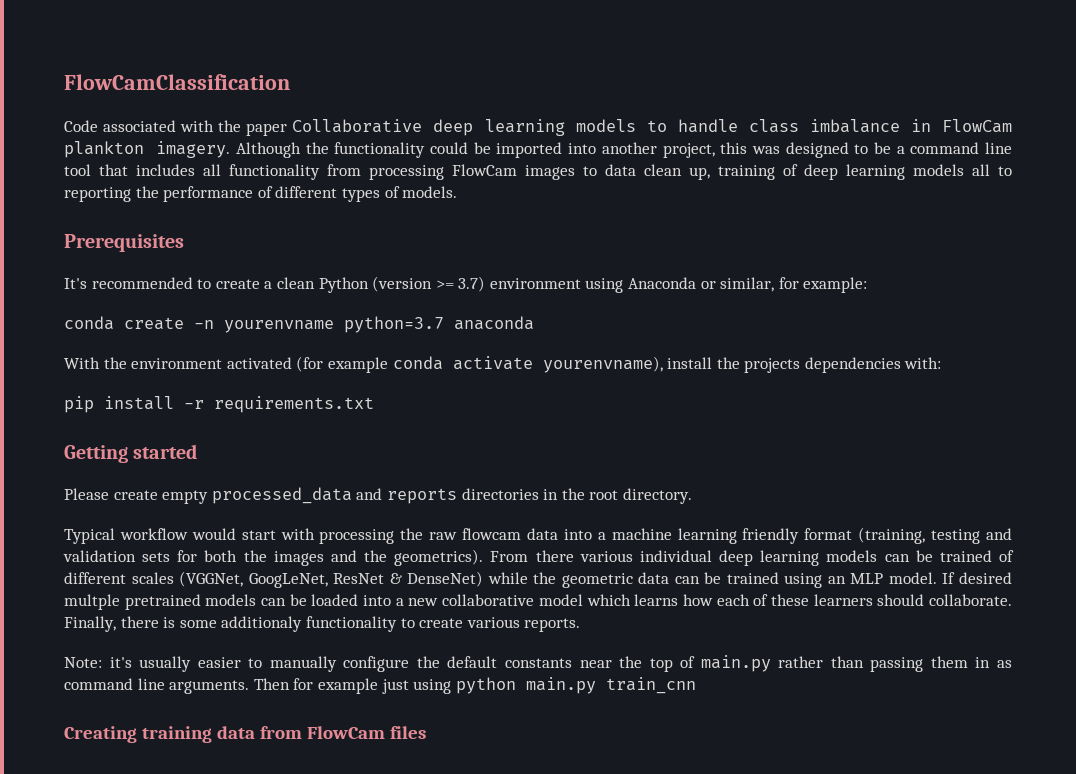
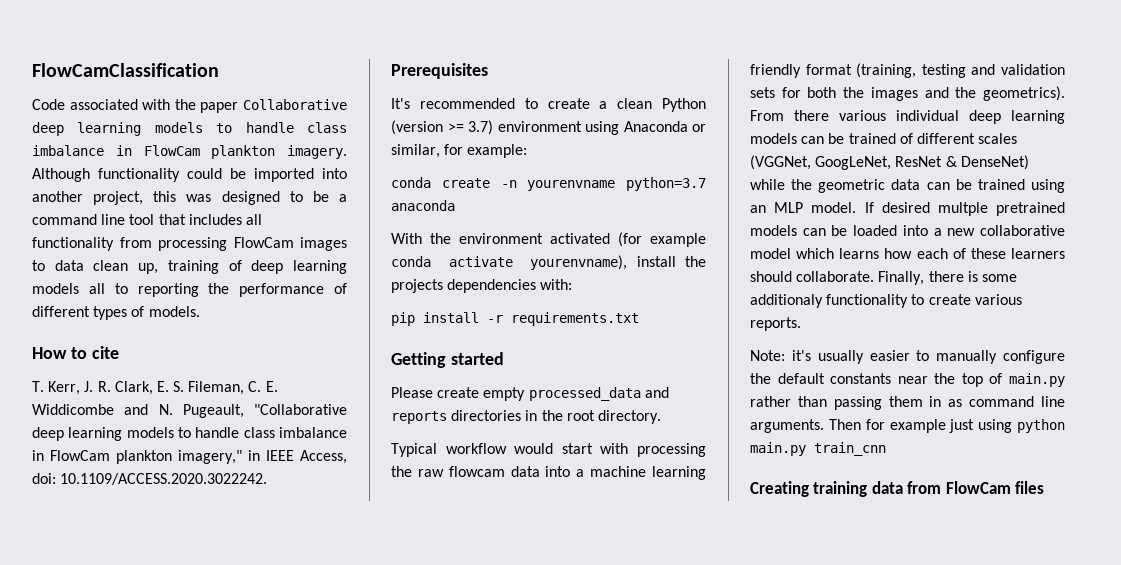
[305,142,329,154] the -> (90, 175) none
(458, 192) none -> [32,346,119,359] [32,381,278,395] [32,404,347,418] [32,427,347,441] [32,450,347,464] [32,473,268,485] // How to cite // T. Kerr, J. R. Clark, E. S. Fileman, C. E. Widdicombe and N. Pugeault, "Collaborative deep learning models to handle class imbalance in FlowCam plankton imagery," in IEEE Access, doi: 10.1109/ACCESS.2020.3022242.

